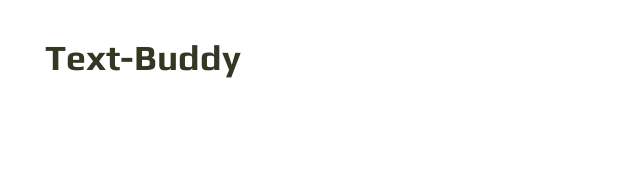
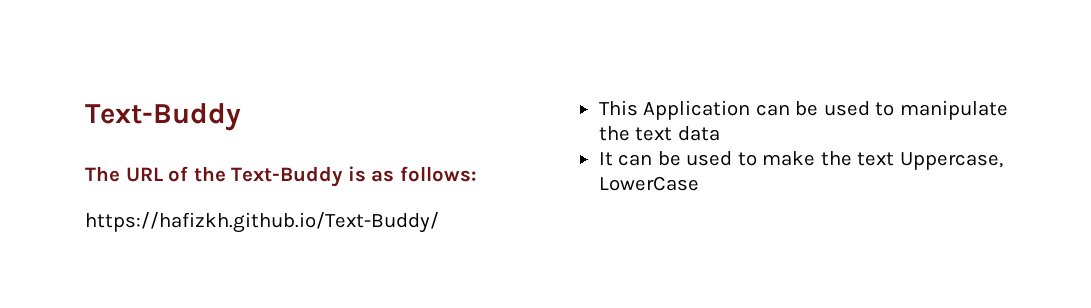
[45,45,241,78] Text-Buddy -> [85,103,241,131] [85,166,477,187] [85,212,439,233] [598,100,1008,120] [598,126,720,141] [598,151,1003,170] [598,176,699,191] Text-Buddy // The URL of the Text-Buddy is as follows: // https://hafizkh.github.io/Text-Buddy/ // This Application can be used to manipulate the text data // It can be used to make the text Uppercase, LowerCase

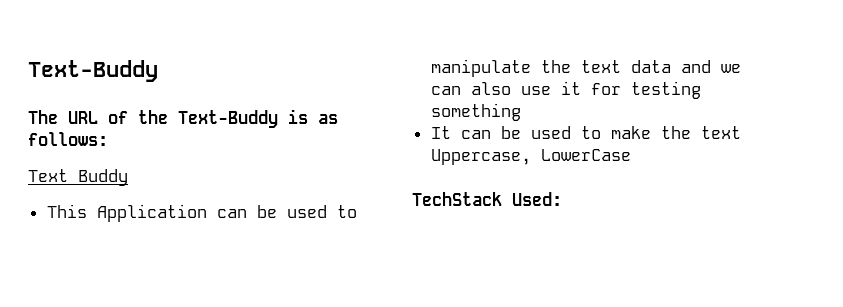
[85,212,439,233] https://hafizkh.github.io/Text-Buddy/ -> [28,169,128,186] Text Buddy
(720, 133) none -> [680,60,741,73] [430,81,701,99] [430,103,521,121] and we can also use it for testing something
(699, 183) none -> [412,192,562,206] // TechStack Used:

